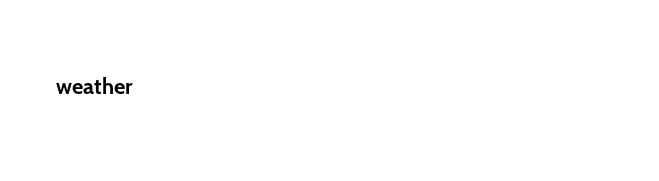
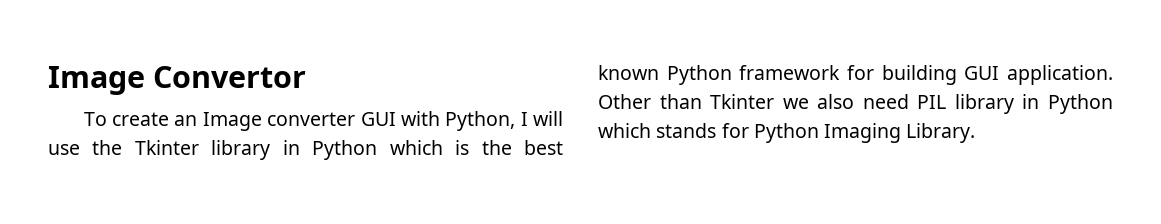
[56,77,133,94] weather -> [48,66,307,95] [83,111,564,131] [48,140,563,160] [598,65,1113,85] [598,94,1113,114] [598,123,976,143] Image Convertor // To create an Image converter GUI with Python, I will use the Tkinter library in Python which is the best known Python framework for building GUI application. Other than Tkinter we also need PIL library in Python which stands for Python Imaging Library.

